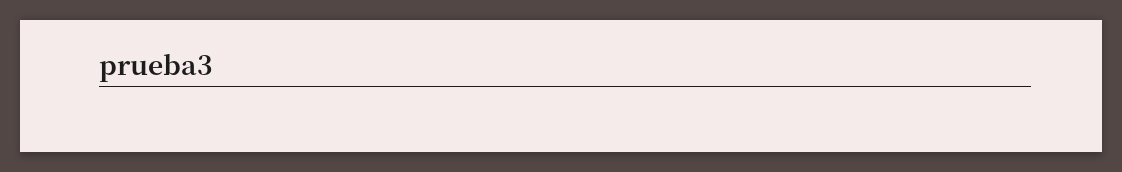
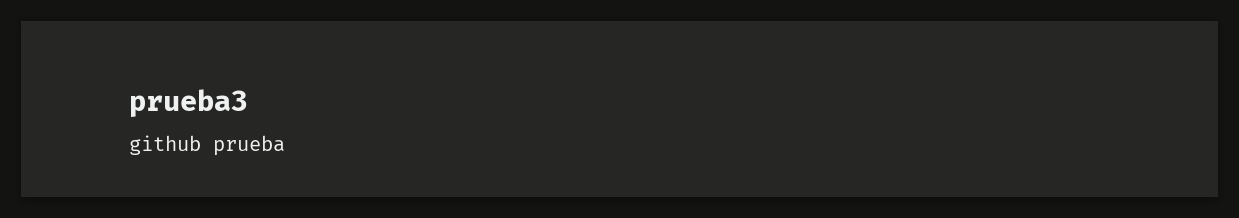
(213, 67) none -> [129,135,285,156] // github prueba

